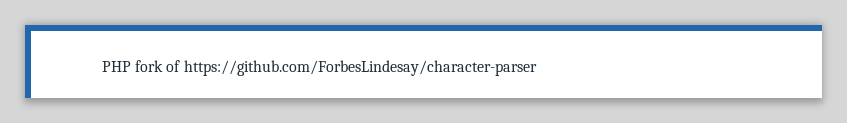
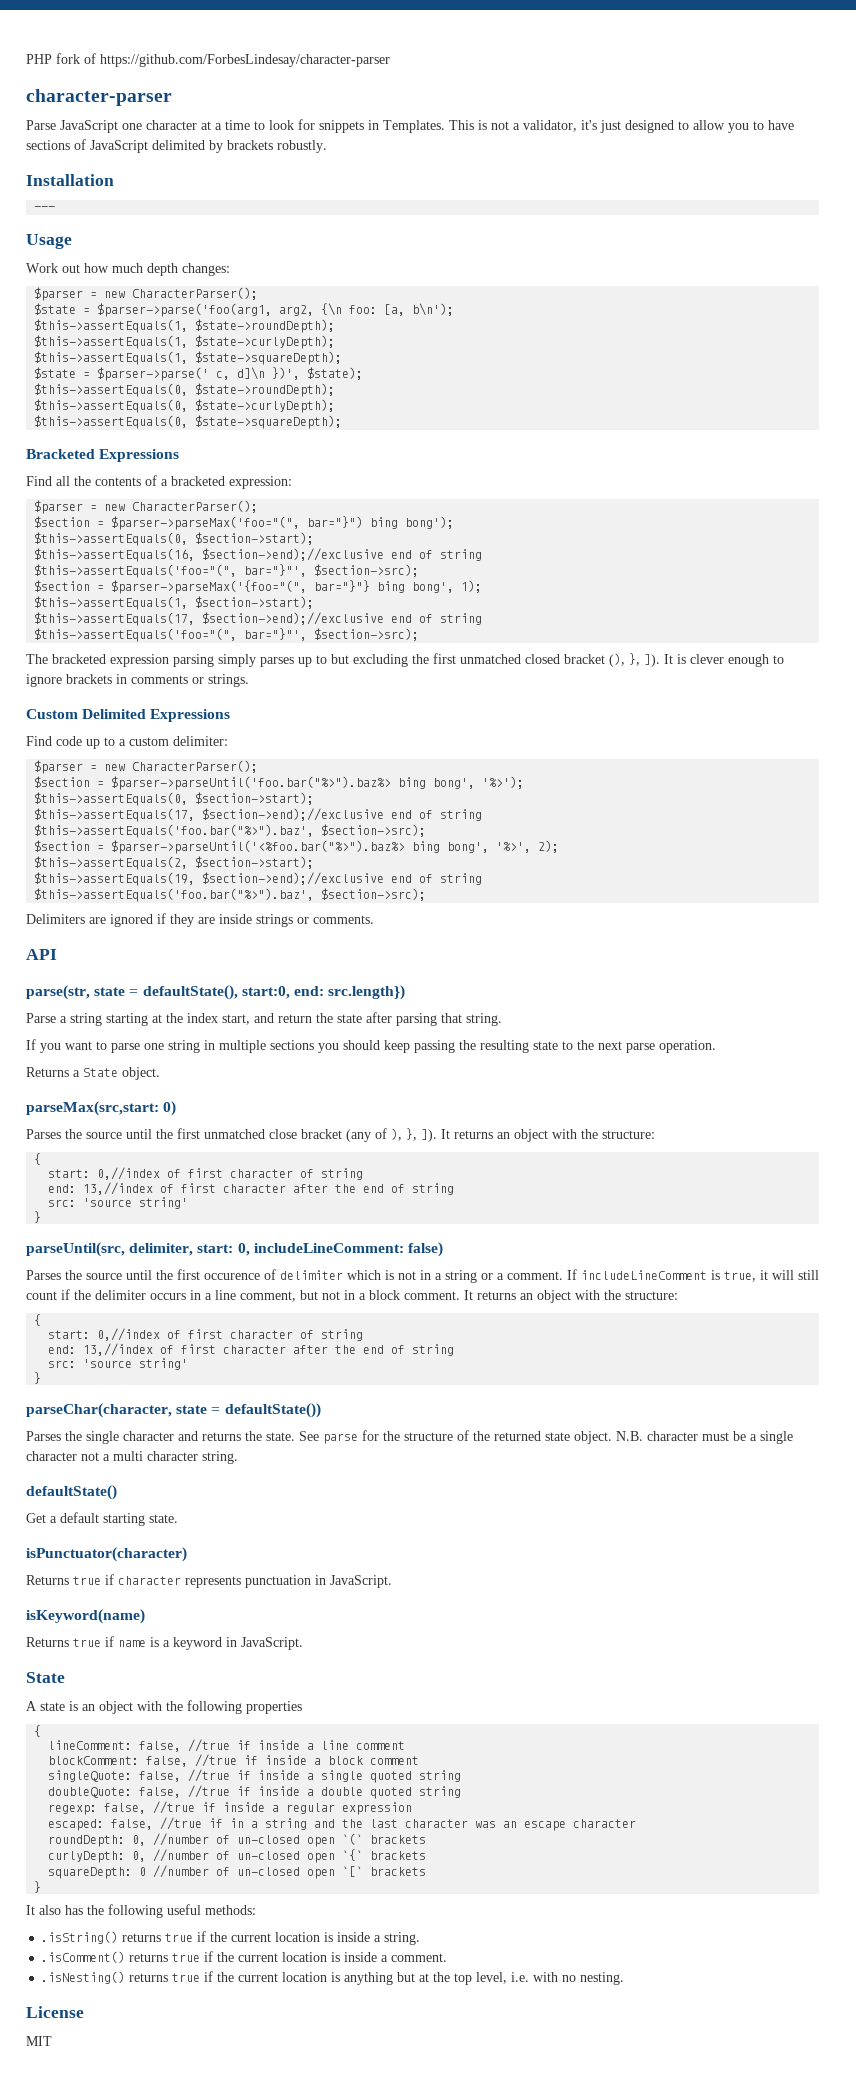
(537, 68) none -> [26,89,172,106] [26,119,794,133] [26,139,327,153] [26,174,114,186] [34,206,56,210] [26,234,72,249] [26,263,230,276] [34,287,259,301] [34,303,455,317] [34,319,336,333] [34,335,336,349] [34,351,343,365] [34,367,364,381] [34,383,336,397] [34,399,336,413] [34,415,343,429] [26,449,180,462] [26,475,292,489] [34,500,259,514] [34,516,455,530] [34,532,315,546] [34,548,483,562] [34,564,420,578] [34,580,483,594] [34,596,315,610] [34,612,483,626] [34,628,420,642] [26,653,784,667] [26,674,249,687] [26,709,231,722] [26,736,228,749] [34,760,259,774] [34,776,525,790] [34,792,315,806] [34,808,483,822] [34,824,427,838] [34,840,560,854] [34,856,315,870] [34,872,483,886] [34,888,427,902] [26,913,374,927] [26,949,57,960] [26,985,406,1000] [26,1012,502,1026] [26,1039,716,1053] [26,1067,160,1080] [26,1101,177,1116] [26,1128,655,1142] [34,1153,42,1165] [48,1167,364,1180] [48,1182,455,1195] [48,1197,189,1209] [34,1211,42,1223] [26,1242,443,1257] [26,1269,819,1283] [26,1289,678,1303] [34,1314,42,1326] [48,1328,364,1341] [48,1343,455,1356] [48,1358,189,1370] [34,1372,42,1384] [26,1403,321,1418] [26,1430,793,1444] [26,1451,238,1464] [26,1485,117,1500] [26,1512,178,1526] [26,1547,187,1562] [26,1574,392,1588] [26,1609,145,1624] [26,1636,303,1650] [26,1672,65,1683] [26,1700,302,1714] [34,1725,42,1737] [48,1739,406,1752] [48,1754,420,1767] [48,1769,462,1783] [48,1785,462,1799] [48,1801,413,1815] [48,1817,637,1831] [48,1833,427,1847] [48,1849,427,1863] [48,1865,427,1879] [34,1881,42,1893] [26,1904,256,1918] [41,1931,421,1945] [41,1951,448,1963] [41,1971,625,1985] [26,2006,84,2018] [26,2036,52,2046] // character-parser // Parse JavaScript one character at a time to look for snippets in Templates. This is not a validator, it's just designed to allow you to have sections of JavaScript delimited by brackets robustly. // Installation // --- // Usage // Work out how much depth changes: // $parser = new CharacterParser(); // $state = $parser->parse('foo(arg1, arg2, {\n foo: [a, b\n'); // $this->assertEquals(1, $state->roundDepth); // $this->assertEquals(1, $state->curlyDepth); // $this->assertEquals(1, $state->squareDepth); // $state = $parser->parse(' c, d]\n })', $state); // $this->assertEquals(0, $state->roundDepth); // $this->assertEquals(0, $state->curlyDepth); // $this->assertEquals(0, $state->squareDepth); // Bracketed Expressions // Find all the contents of a bracketed expression: // $parser = new CharacterParser(); // $section = $parser->parseMax('foo="(", bar="}") bing bong'); // $this->assertEquals(0, $section->start); // $this->assertEquals(16, $section->end);//exclusive end of string // $this->assertEquals('foo="(", bar="}"', $section->src); // $section = $parser->parseMax('{foo="(", bar="}"} bing bong', 1); // $this->assertEquals(1, $section->start); // $this->assertEquals(17, $section->end);//exclusive end of string // $this->assertEquals('foo="(", bar="}"', $section->src); // The bracketed expression parsing simply parses up to but excluding the first unmatched closed bracket (), }, ]). It is clever enough to ignore brackets in comments or strings. // Custom Delimited Expressions // Find code up to a custom delimiter: // $parser = new CharacterParser(); // $section = $parser->parseUntil('foo.bar("%>").baz%> bing bong', '%>'); // $this->assertEquals(0, $section->start); // $this->assertEquals(17, $section->end);//exclusive end of string // $this->assertEquals('foo.bar("%>").baz', $section->src); // $section = $parser->parseUntil('<%foo.bar("%>").baz%> bing bong', '%>', 2); // $this->assertEquals(2, $section->start); // $this->assertEquals(19, $section->end);//exclusive end of string // $this->assertEquals('foo.bar("%>").baz', $section->src); // Delimiters are ignored if they are inside strings or comments. // API // parse(str, state = defaultState(), start:0, end: src.length}) // Parse a string starting at the index start, and return the state after parsing that string. // If you want to parse one string in multiple sections you should keep passing the resulting state to the next parse operation. // Returns a State object. // parseMax(src,start: 0) // Parses the source until the first unmatched close bracket (any of ), }, ]). It returns an object with the structure: // { // start: 0,//index of first character of string // end: 13,//index of first character after the end of string // src: 'source string' // } // parseUntil(src, delimiter, start: 0, includeLineComment: false) // Parses the source until the first occurence of delimiter which is not in a string or a comment. If includeLineComment is true, it will still count if the delimiter occurs in a line comment, but not in a block comment. It returns an object with the structure: // { // start: 0,//index of first character of string // end: 13,//index of first character after the end of string // src: 'source string' // } // parseChar(character, state = defaultState()) // Parses the single character and returns the state. See parse for the structure of the returned state object. N.B. character must be a single character not a multi character string. // defaultState() // Get a default starting state. // isPunctuator(character) // Returns true if character represents punctuation in JavaScript. // isKeyword(name) // Returns true if name is a keyword in JavaScript. // State // A state is an object with the following properties // { // lineComment: false, //true if inside a line comment // blockComment: false, //true if inside a block comment // singleQuote: false, //true if inside a single quoted string // doubleQuote: false, //true if inside a double quoted string // regexp: false, //true if inside a regular expression // escaped: false, //true if in a string and the last character was an escape character // roundDepth: 0, //number of un-closed open `(` brackets // curlyDepth: 0, //number of un-closed open `{` brackets // squareDepth: 0 //number of un-closed open `[` brackets // } // It also has the following useful methods: // .isString() returns true if the current location is inside a string. // .isComment() returns true if the current location is inside a comment. // .isNesting() returns true if the current location is anything but at the top level, i.e. with no nesting. // License // MIT

